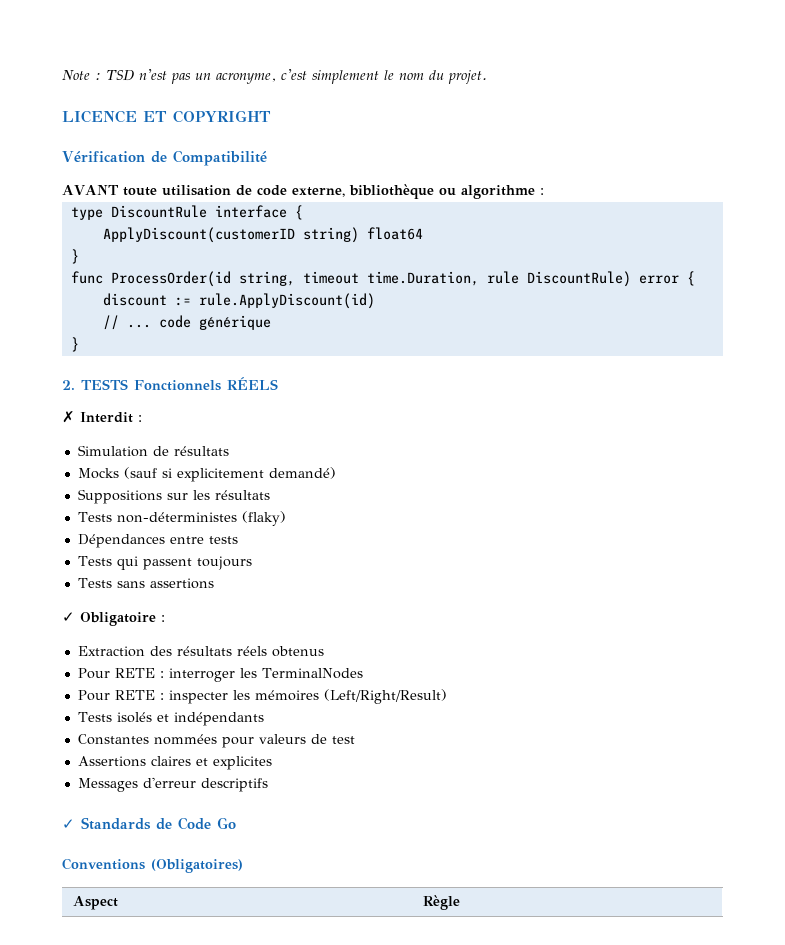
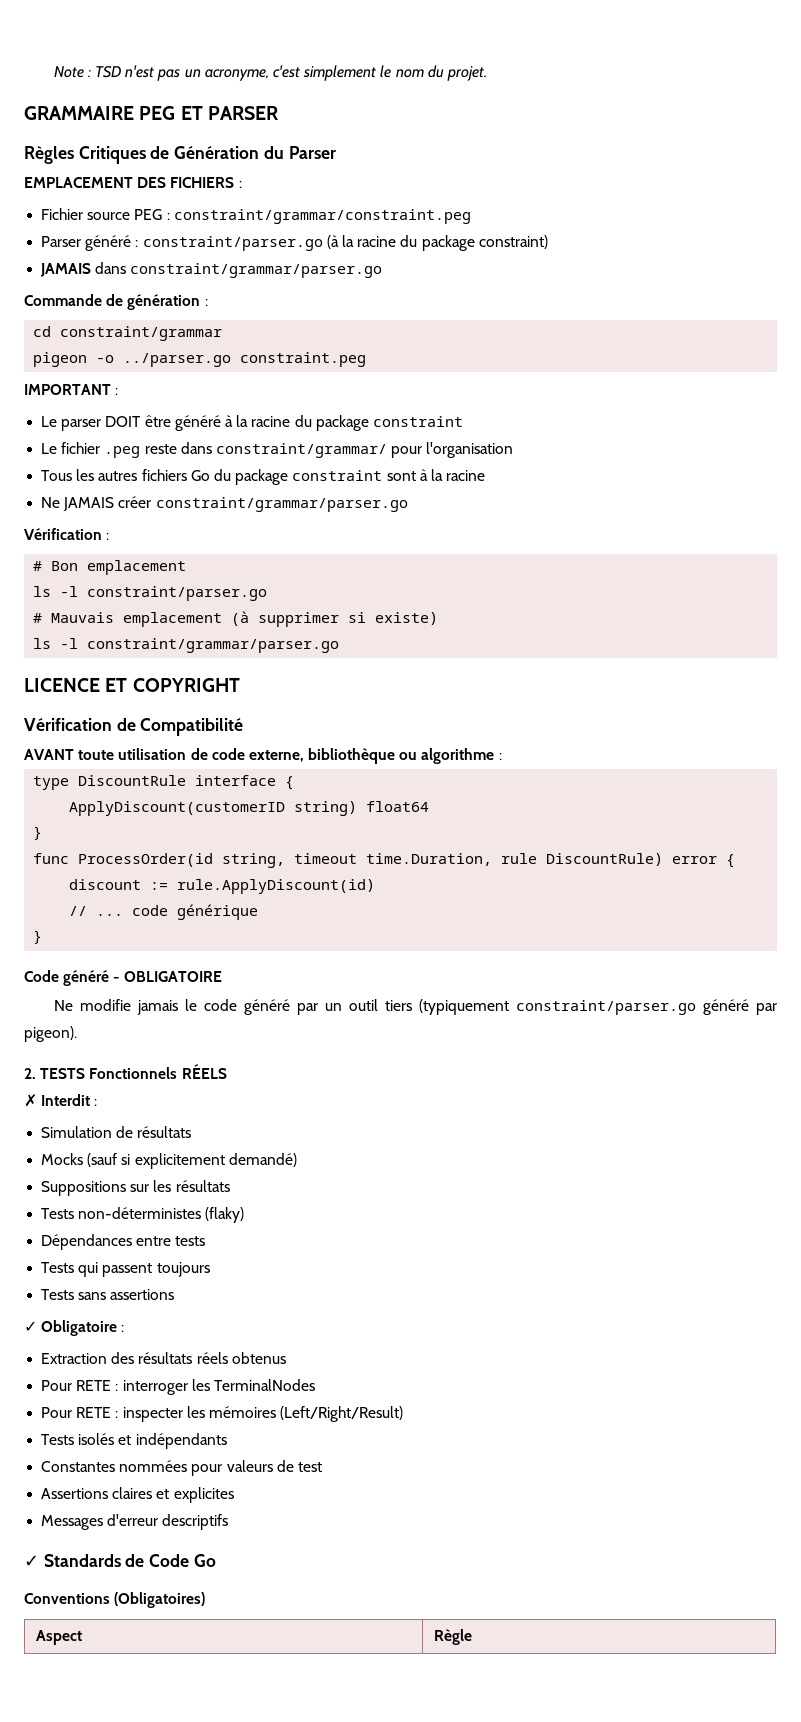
(487, 77) none -> [24,106,278,120] [24,146,336,164] [24,177,242,188] [41,208,471,224] [41,235,548,251] [40,262,383,278] [24,294,208,310] [33,326,223,341] [33,352,367,367] [24,384,119,395] [41,415,463,431] [41,442,514,458] [41,469,486,485] [41,496,408,512] [24,528,110,540] [33,560,187,575] [33,586,268,601] [33,611,439,627] [33,638,340,653] // GRAMMAIRE PEG ET PARSER // Règles Critiques de Génération du Parser // EMPLACEMENT DES FICHIERS : // Fichier source PEG : constraint/grammar/constraint.peg // Parser généré : constraint/parser.go (à la racine du package constraint) // JAMAIS dans constraint/grammar/parser.go // Commande de génération : // cd constraint/grammar // pigeon -o ../parser.go constraint.peg // IMPORTANT : // Le parser DOIT être généré à la racine du package constraint // Le fichier .peg reste dans constraint/grammar/ pour l'organisation // Tous les autres fichiers Go du package constraint sont à la racine // Ne JAMAIS créer constraint/grammar/parser.go // Vérification : // # Bon emplacement // ls -l constraint/parser.go // # Mauvais emplacement (à supprimer si existe) // ls -l constraint/grammar/parser.go
(79, 344) none -> [24,970,222,986] [53,999,777,1015] [24,1026,77,1042] // Code généré - OBLIGATOIRE // Ne modifie jamais le code généré par un outil tiers (typiquement constraint/parser.go généré par pigeon).

